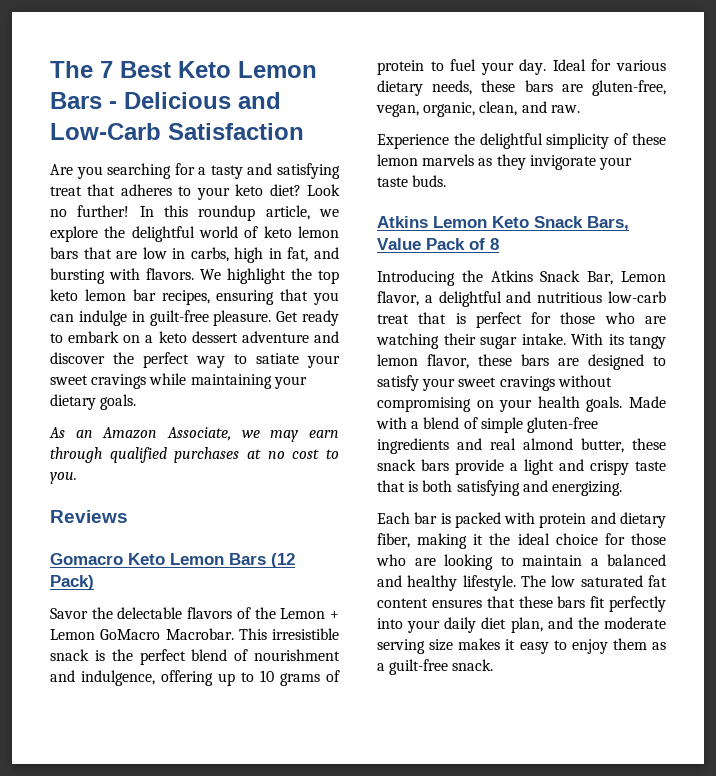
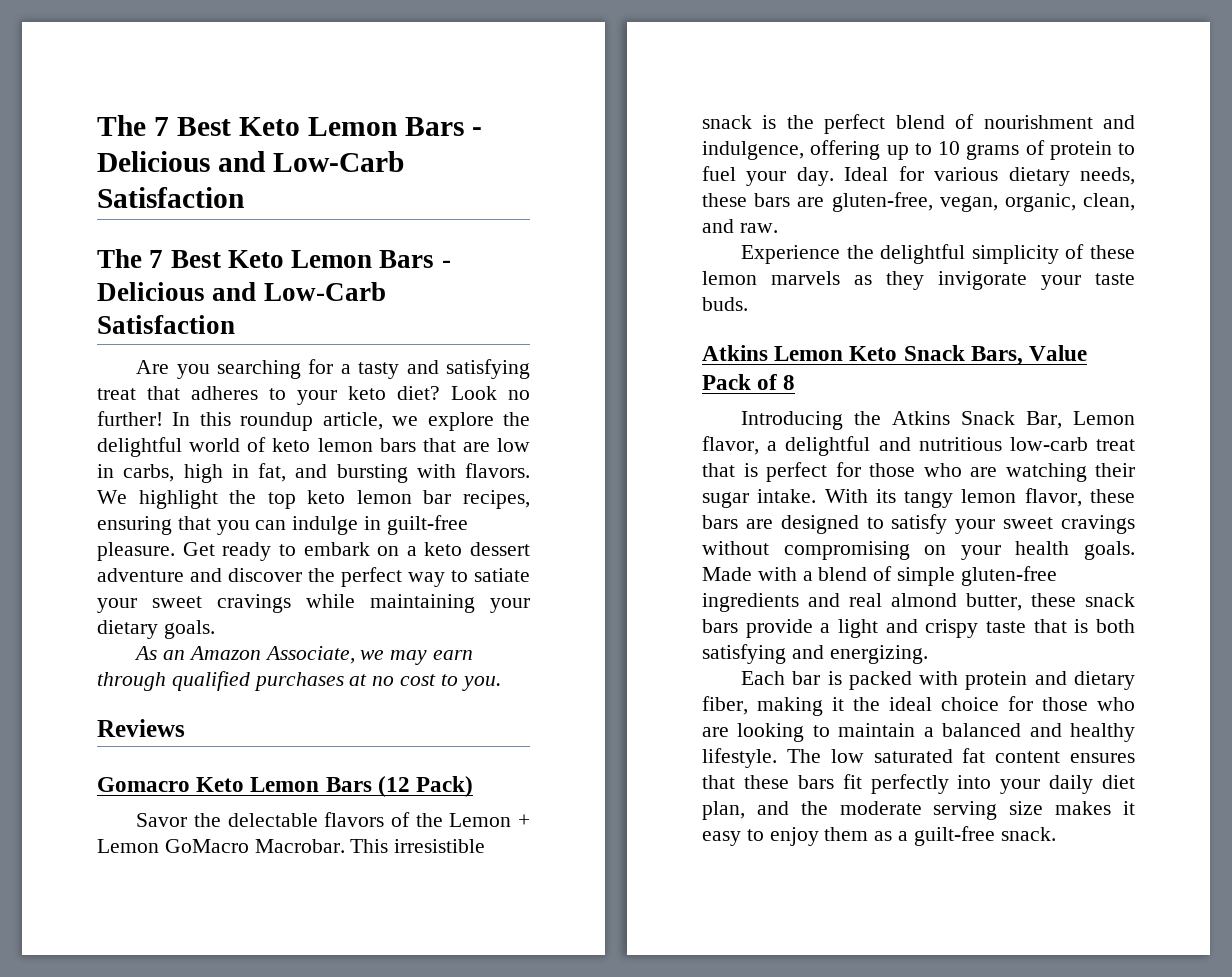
(304, 131) none -> [97,249,451,268] [97,282,386,301] [97,315,235,334] // The 7 Best Keto Lemon Bars - Delicious and Low-Carb Satisfaction

